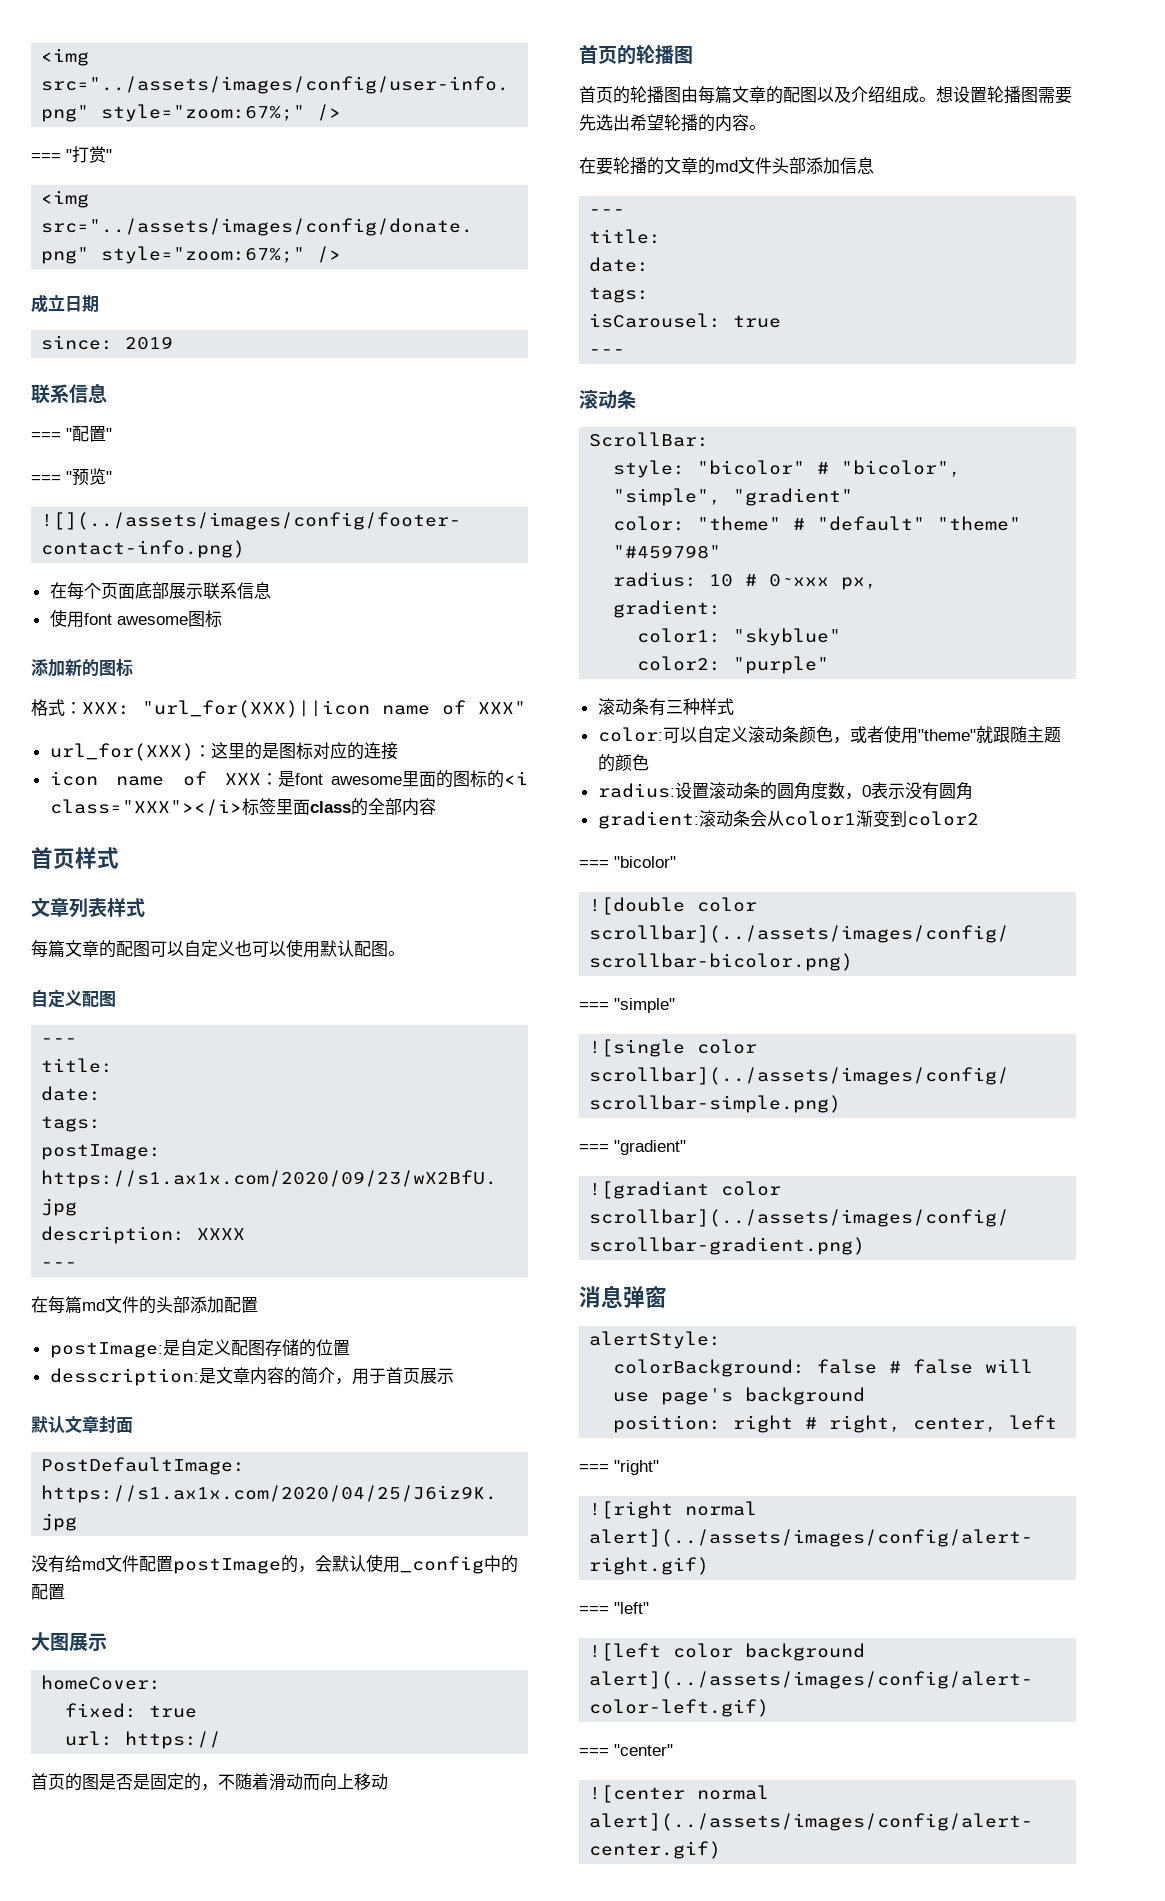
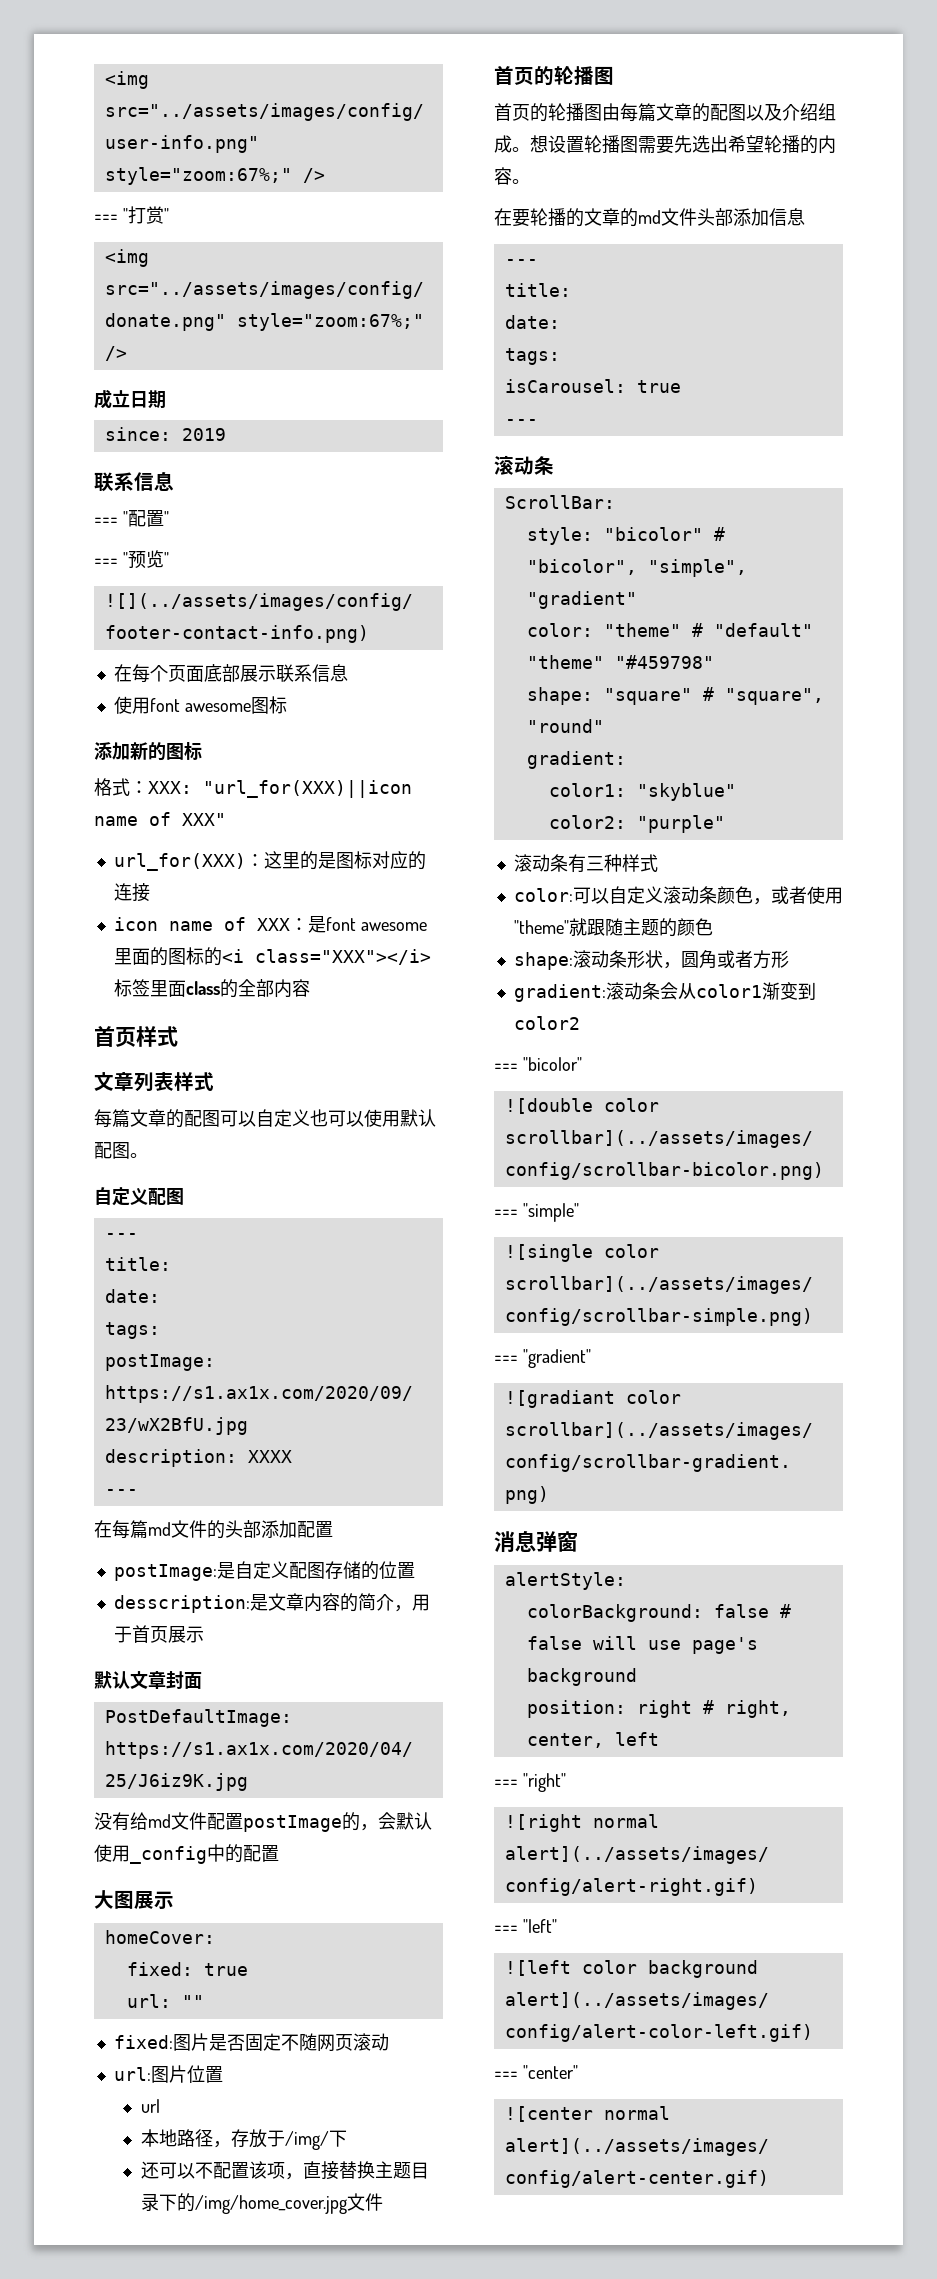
[125,1731,222,1749] [31,1773,388,1791] https:// // 首页的图是否是固定的，不随着滑动而向上移动 -> [181,1995,204,2008] [113,2033,389,2052] [113,2065,223,2083] [140,2099,160,2113] [140,2129,347,2150] [140,2161,429,2180] [140,2193,384,2214] "" // fixed:图片是否固定不随网页滚动 // url:图片位置 // url // 本地路径，存放于/img/下 // 还可以不配置该项，直接替换主题目录下的/img/home_cover.jpg文件
[613,572,878,590] radius: 10 # 0~xxx px, -> [526,687,824,705] [526,719,604,733] shape: "square" # "square", "round"
[597,782,973,800] radius:设置滚动条的圆角度数，0表示没有圆角 -> [513,950,789,970] shape:滚动条形状，圆角或者方形

